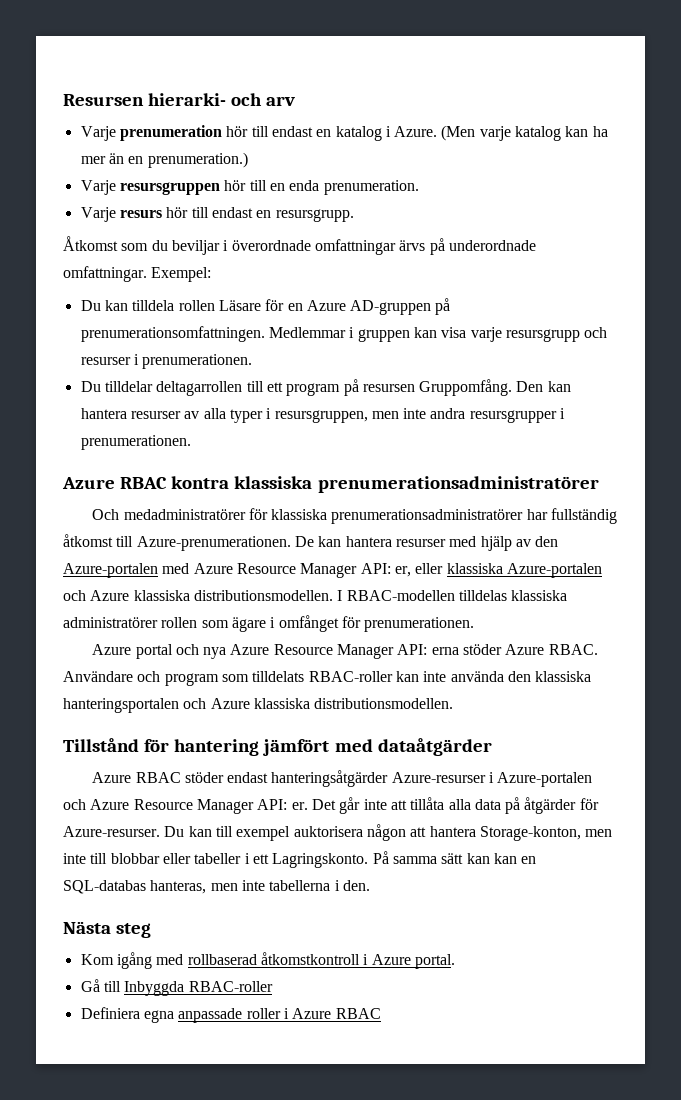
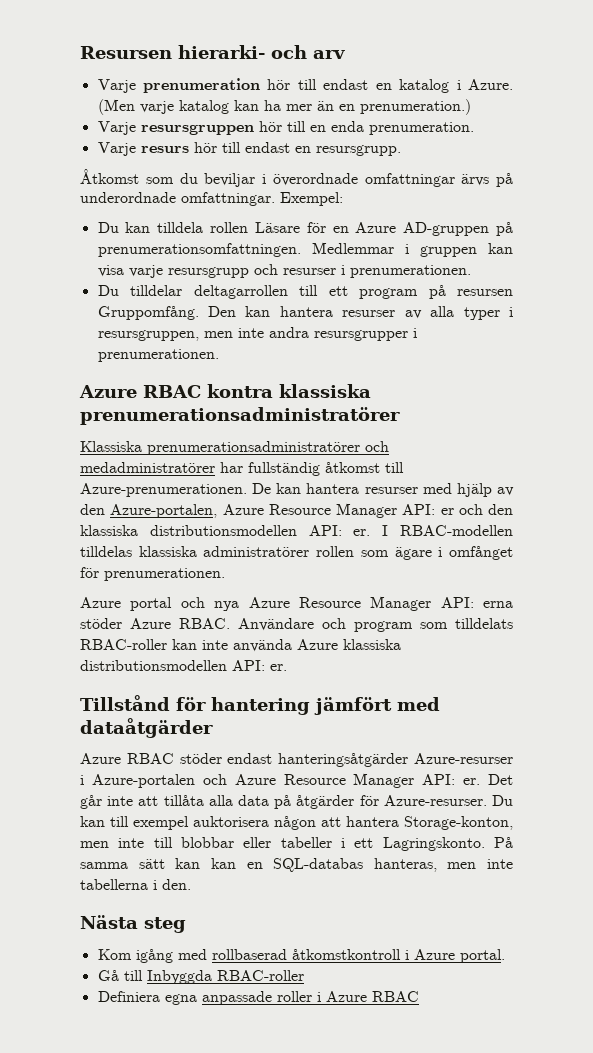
[92,508,524,524] Och medadministratörer för klassiska prenumerationsadministratörer -> [80,441,389,455] [80,462,215,473] Klassiska prenumerationsadministratörer och medadministratörer
[63,563,602,578] [63,590,333,601] Azure-portalen med Azure Resource Manager API: er, eller klassiska Azure-portalen och Azure klassiska distributionsmodellen. -> [110,503,513,518] [80,525,371,536] Azure-portalen, Azure Resource Manager API: er och den klassiska distributionsmodellen API: er.
[507,671,592,682] [63,698,454,713] den klassiska hanteringsportalen och Azure klassiska distributionsmodellen. -> [297,639,401,650] [80,660,287,671] Azure klassiska distributionsmodellen API: er.

